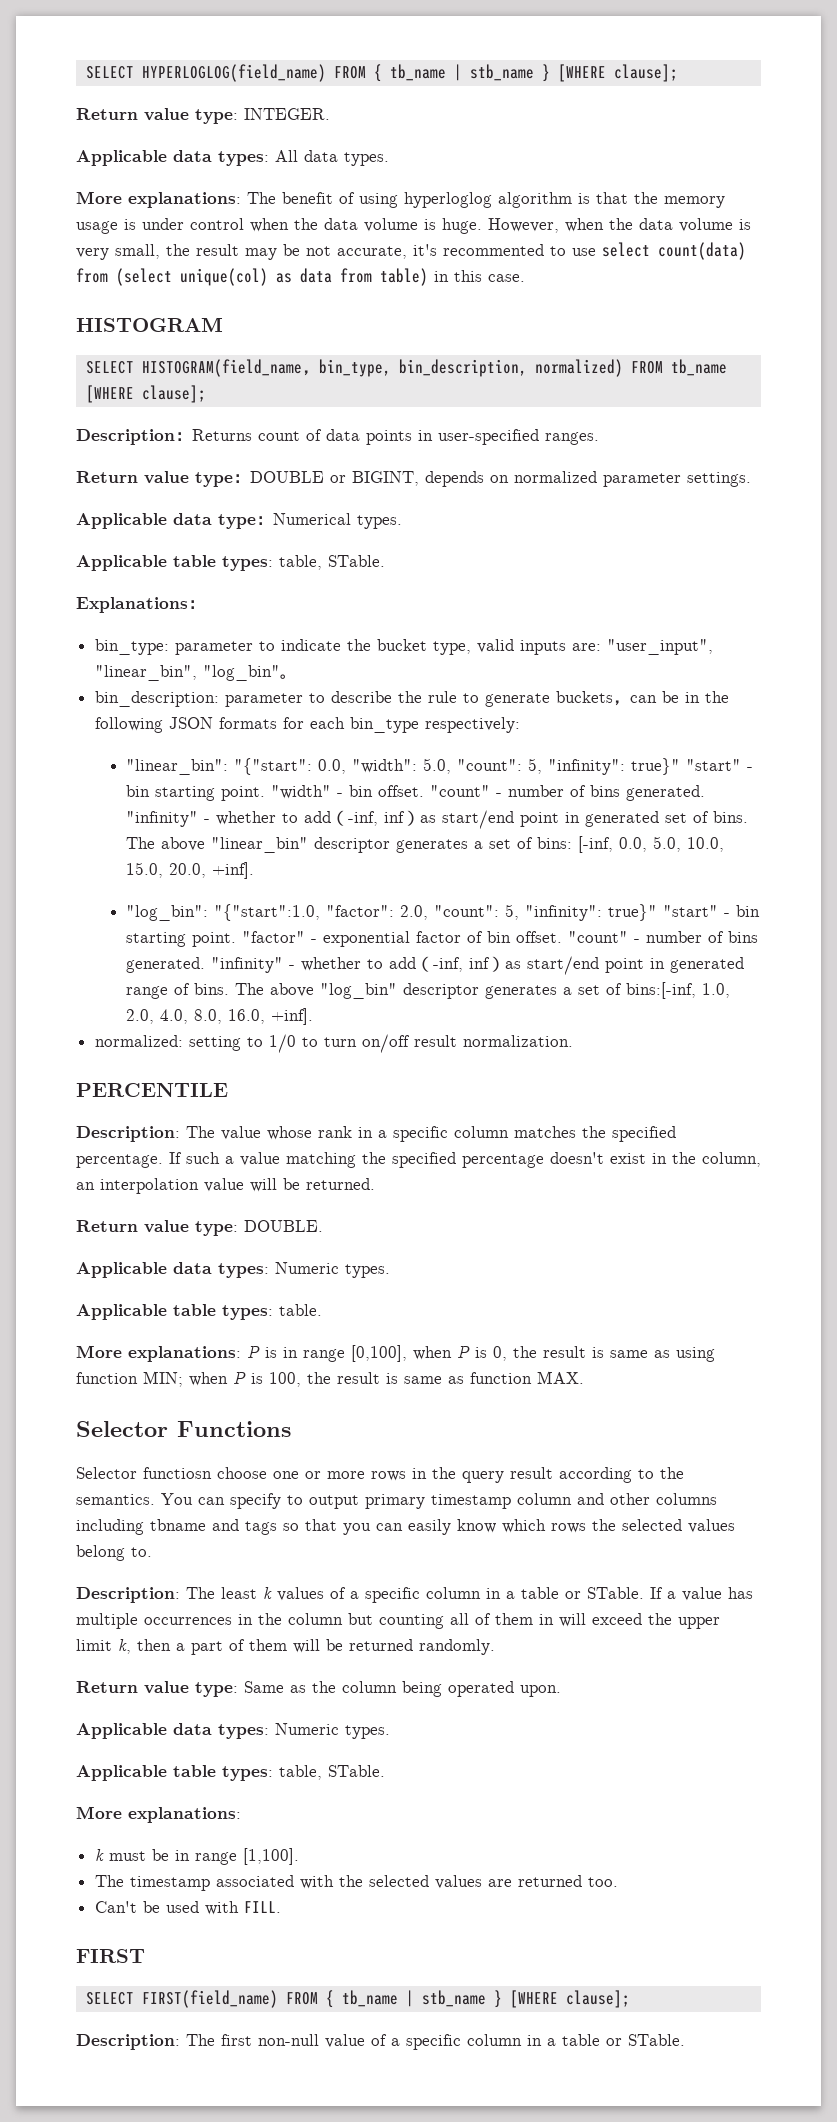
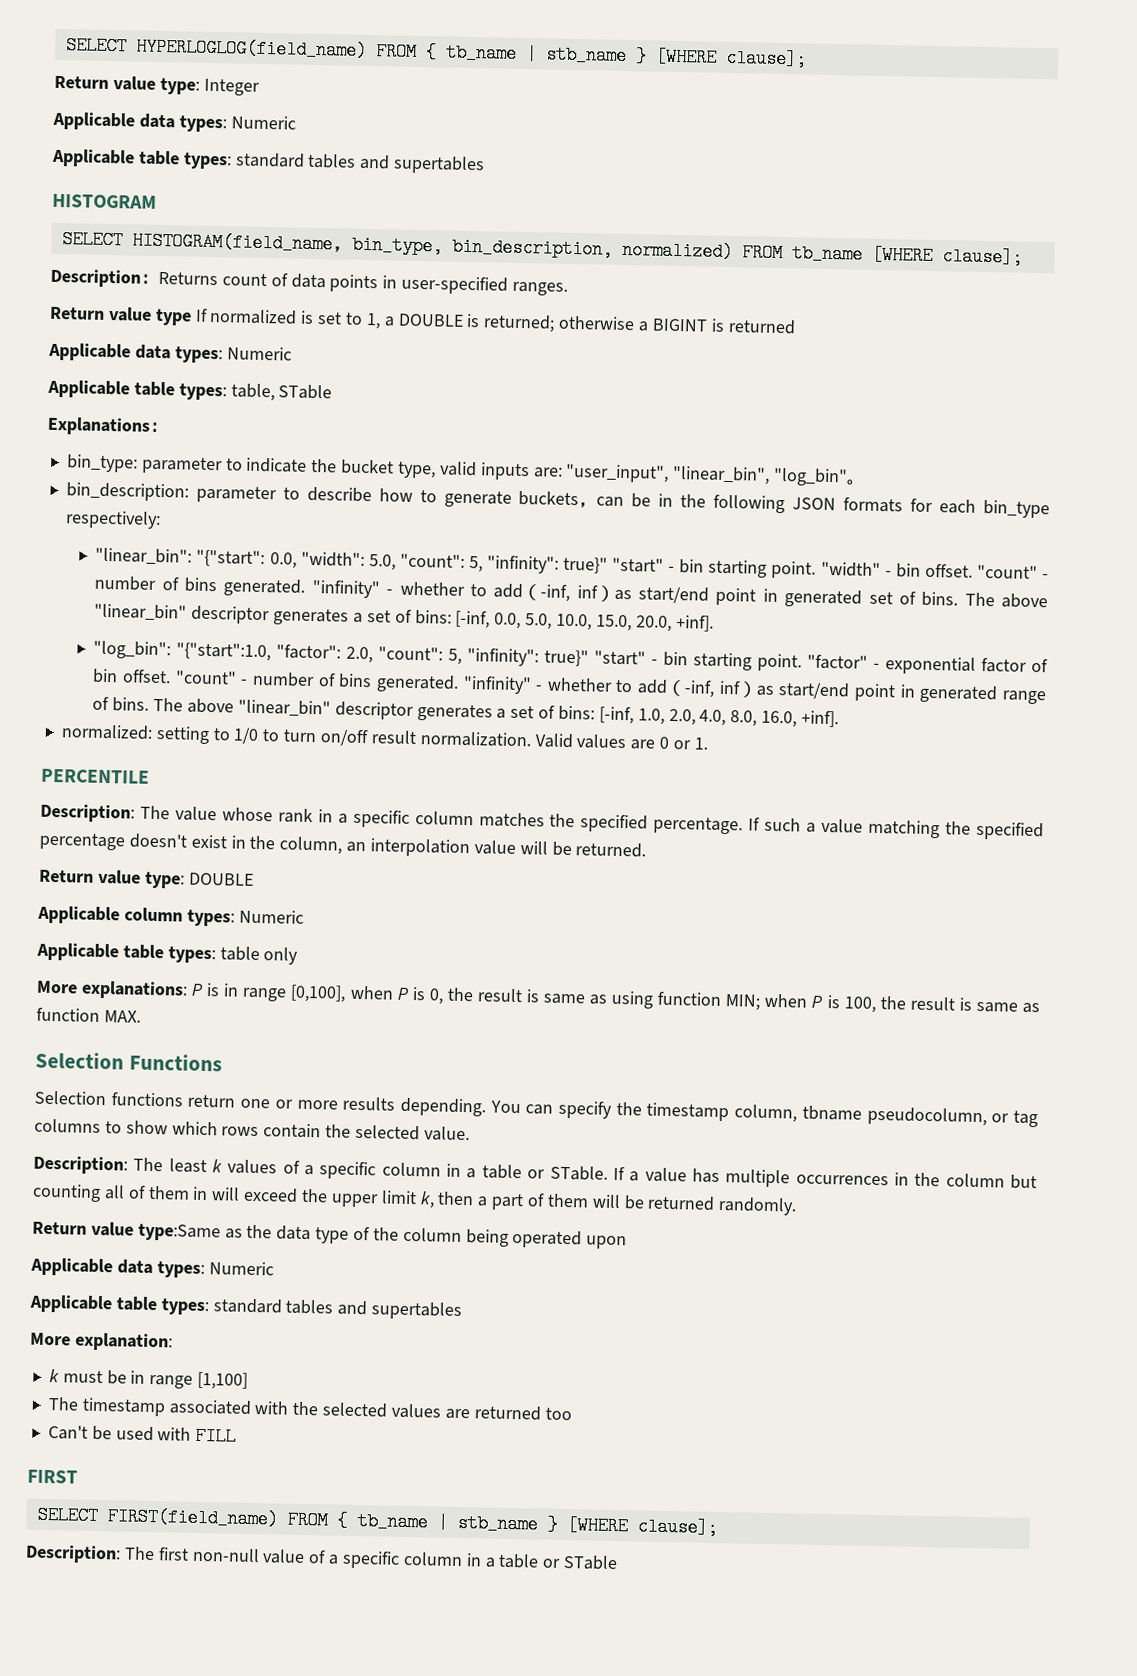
[244,108,330,120] [76,150,389,166] [76,191,725,208] [76,218,751,234] [76,242,746,260] [76,268,525,286] INTEGER. // Applicable data types: All data types. // More explanations: The benefit of using hyperloglog algorithm is that the memory usage is under control when the data volume is huge. However, when the data volume is very small, the result may be not accurate, it's recommented to use select count(data) from (select unique(col) as data from table) in this case. -> [203,78,260,96] [52,111,296,133] [51,148,486,175] Integer // Applicable data types: Numeric // Applicable table types: standard tables and supertables
[233,471,751,487] [76,513,402,529] [76,555,385,571] ：DOUBLE or BIGINT, depends on normalized parameter settings. // Applicable data type：Numerical types. // Applicable table types: table, STable. -> [194,308,796,335] [48,342,292,364] [47,379,333,402] If normalized is set to 1, a DOUBLE is returned; otherwise a BIGINT is returned // Applicable data types: Numeric // Applicable table types: table, STable
[397,691,457,703] the rule -> [378,488,413,502] how
[320,982,697,999] "log_bin" descriptor generates a set of bins:[-inf, -> [237,699,634,725] "linear_bin" descriptor generates a set of bins: [-inf,
(573, 1041) none -> [534,733,708,750] Valid values are 0 or 1.
[244,1220,323,1232] [76,1262,390,1278] [76,1304,322,1320] DOUBLE. // Applicable data types: Numeric types. // Applicable table types: table. -> [188,872,254,886] [37,905,304,927] [36,942,299,965] DOUBLE // Applicable column types: Numeric // Applicable table types: table only
[76,1421,168,1437] Selector -> [35,1051,124,1070] Selection
[76,1467,684,1483] [76,1493,717,1509] [76,1519,496,1535] Selector functiosn choose one or more rows in the query result according to the semantics. You can specify to output primary timestamp column and other columns including tbname and tags so that you can easily know -> [34,1090,1039,1128] [34,1118,168,1135] Selection functions return one or more results depending. You can specify the timestamp column, tbname pseudocolumn, or tag columns to show
[592,1519,735,1533] [76,1545,152,1561] the selected values belong to. -> [263,1123,470,1142] contain the selected value.
[195,1681,306,1697] type: Same as -> [137,1223,371,1244] type:Same as the data type of
[520,1685,561,1697] [76,1723,390,1739] [76,1765,385,1781] [76,1806,241,1823] upon. // Applicable data types: Numeric types. // Applicable table types: table, STable. // More explanations: -> [586,1235,628,1250] [30,1257,274,1279] [29,1294,463,1321] [30,1332,173,1352] upon // Applicable data types: Numeric // Applicable table types: standard tables and supertables // More explanation:
[242,1848,299,1865] [1,100]. -> [197,1371,249,1390] [1,100]
[587,1877,618,1887] too. -> [544,1407,572,1421] too
[243,1901,281,1913] FILL. -> [195,1426,237,1446] FILL
[628,2034,685,2046] STable. -> [563,1555,619,1571] STable

